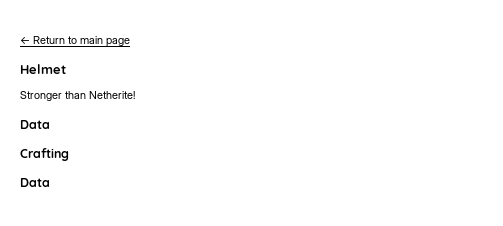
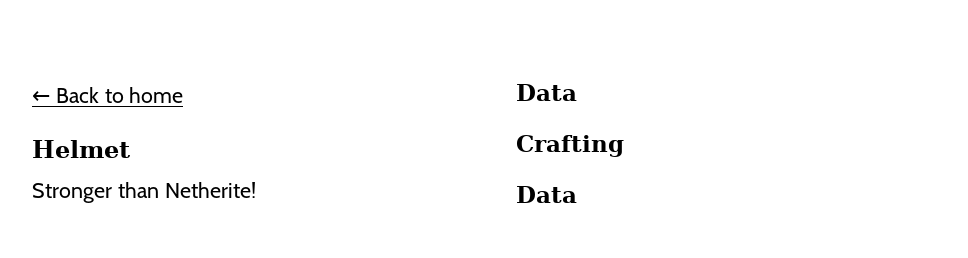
[33,36,130,47] Return to main page -> [55,87,184,103] Back to home

